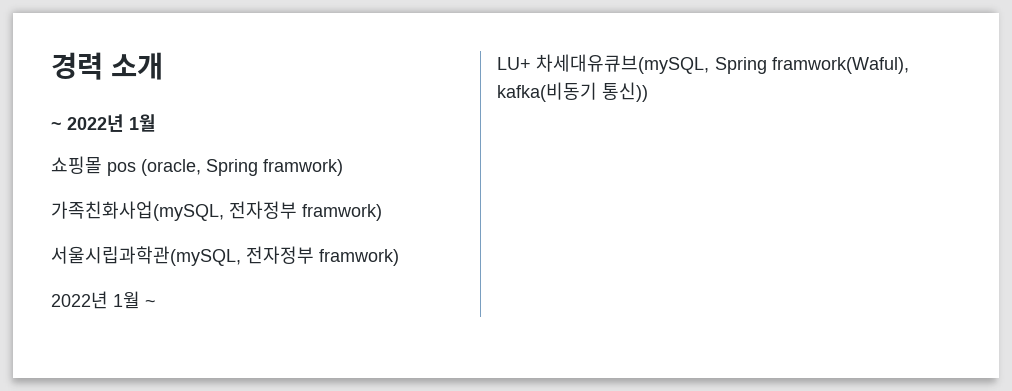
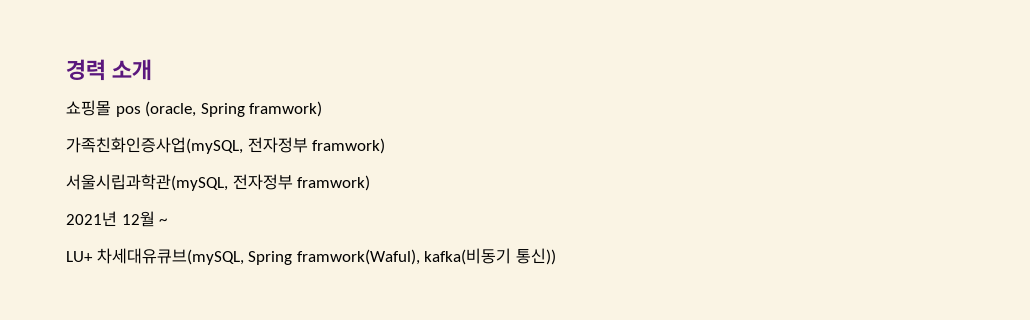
[51,114,156,132] // ~ 2022년 1월 -> (153, 70) none
[51,201,224,221] 가족친화사업(mySQL, -> [66,137,243,154] 가족친화인증사업(mySQL,
[51,291,140,309] 2022년 1월 -> [66,211,155,227] 2021년 12월

